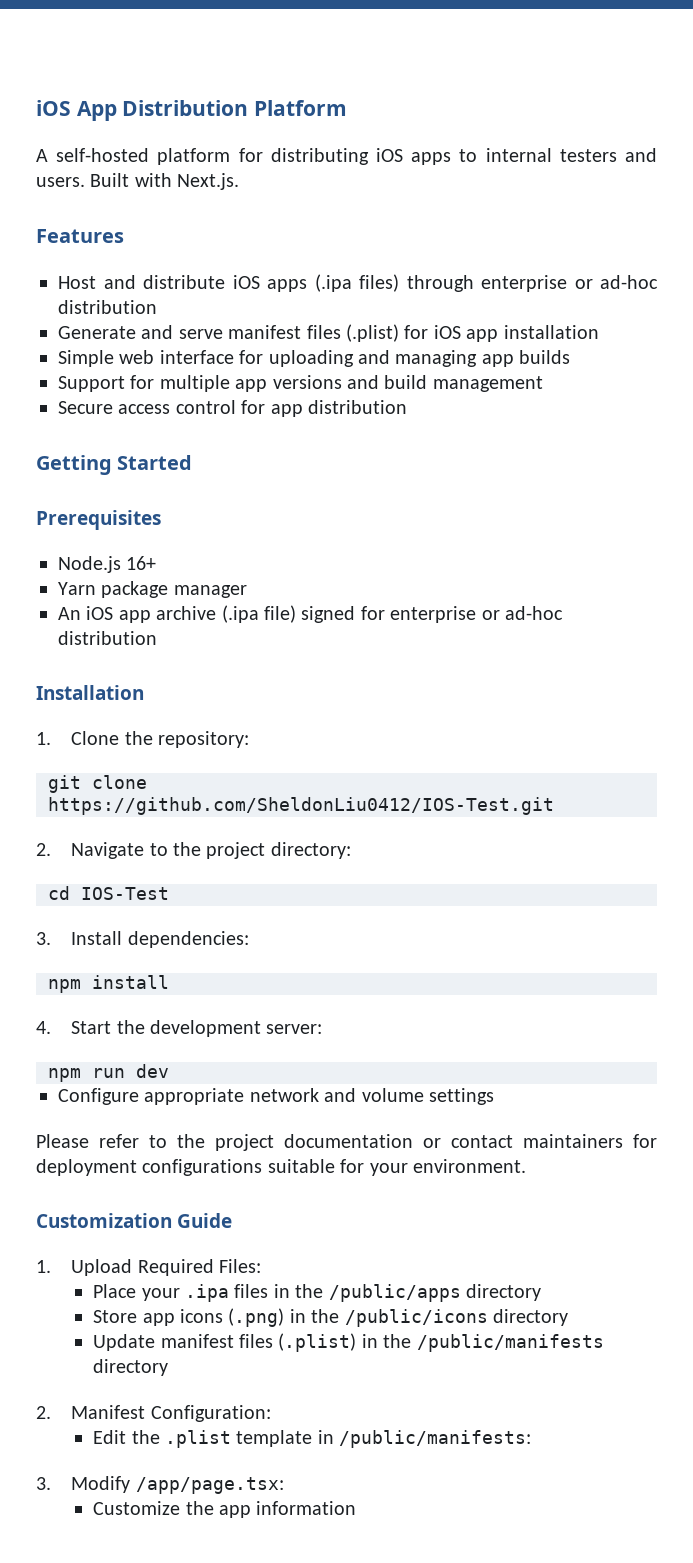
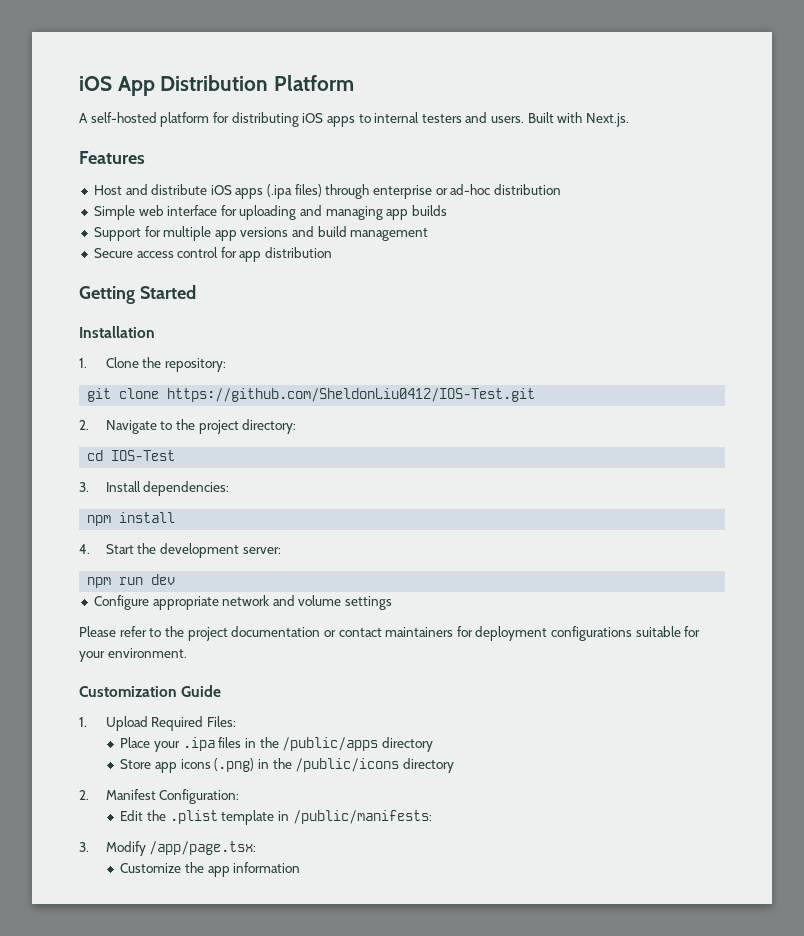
[58,324,599,342] // Generate and serve manifest files (.plist) for iOS app installation -> (561, 189) none
[36,510,161,530] [58,556,157,573] [58,581,247,598] [58,605,563,623] [58,631,157,645] // Prerequisites // Node.js 16+ // Yarn package manager // An iOS app archive (.ipa file) signed for enterprise or ad-hoc distribution -> (196, 292) none
[93,1333,604,1352] [93,1359,169,1376] // Update manifest files (.plist) in the /public/manifests directory -> (455, 765) none

